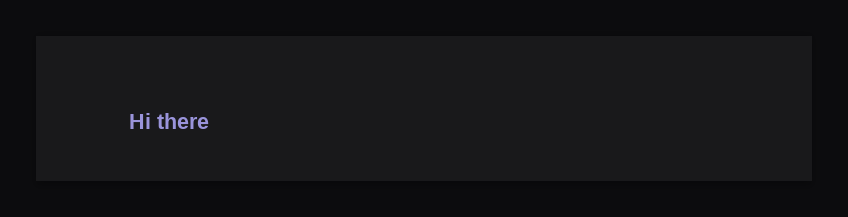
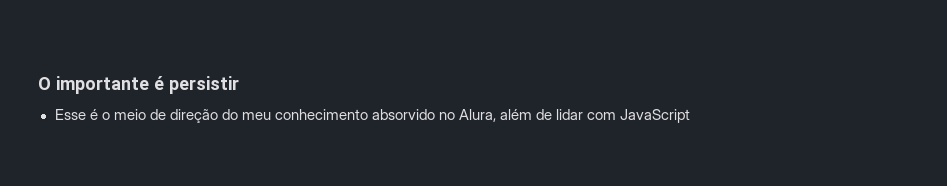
[129,113,209,129] Hi there -> [38,76,239,94] [54,109,691,123] O importante é persistir // Esse é o meio de direção do meu conhecimento absorvido no Alura, além de lidar com JavaScript

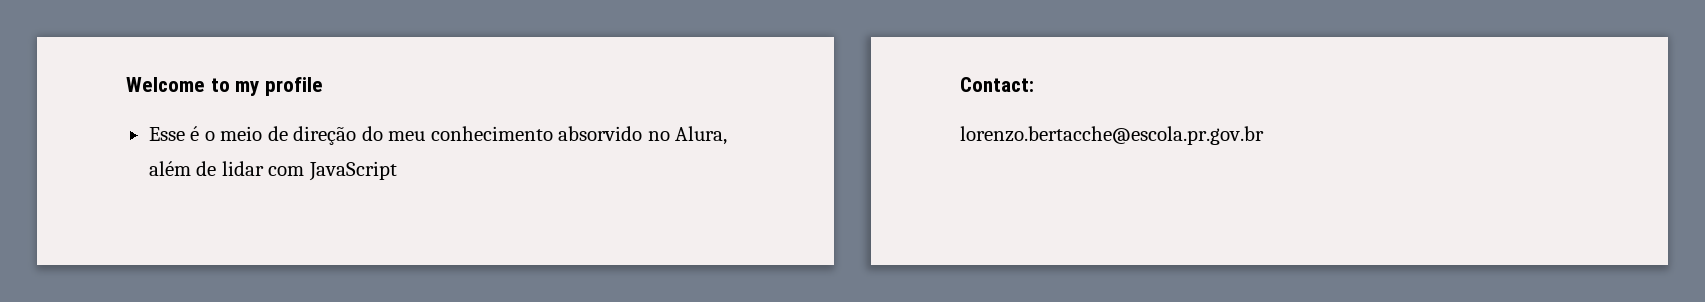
[38,76,239,94] O importante é persistir -> [126,77,324,96] Welcome to my profile
(691, 116) none -> [960,77,1034,92] [960,126,1264,145] // Contact: // lorenzo.bertacche@escola.pr.gov.br

